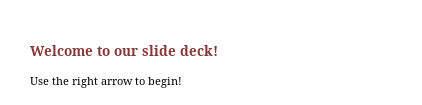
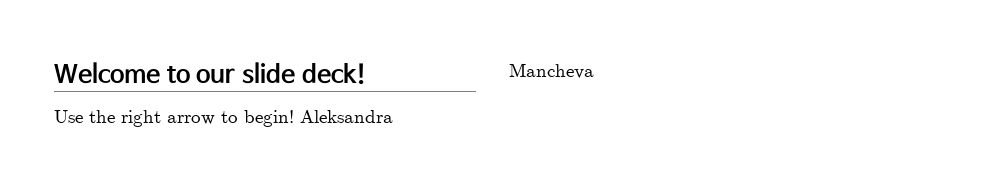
(182, 82) none -> [300,110,393,123] [509,63,594,79] Aleksandra Mancheva

